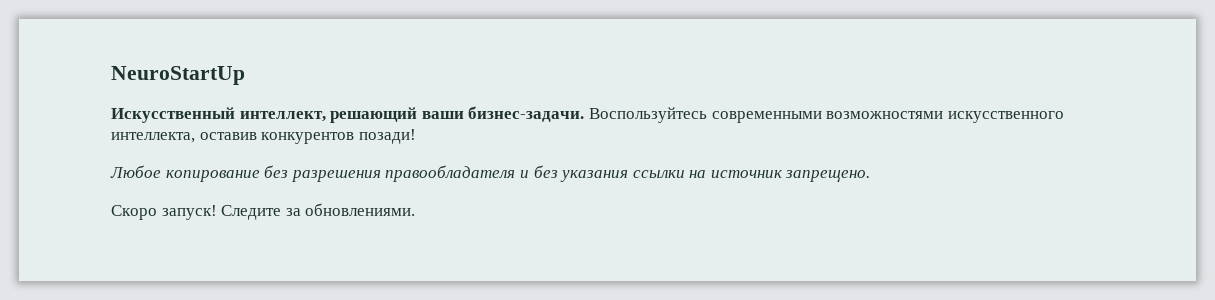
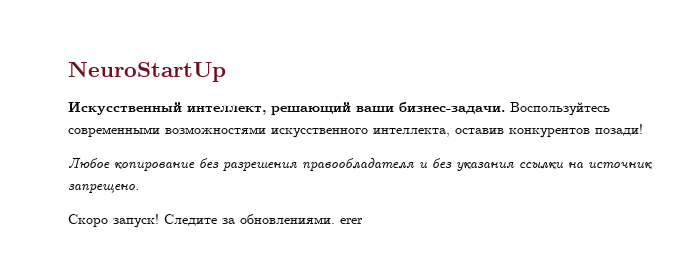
(416, 209) none -> [340,218,363,224] erer

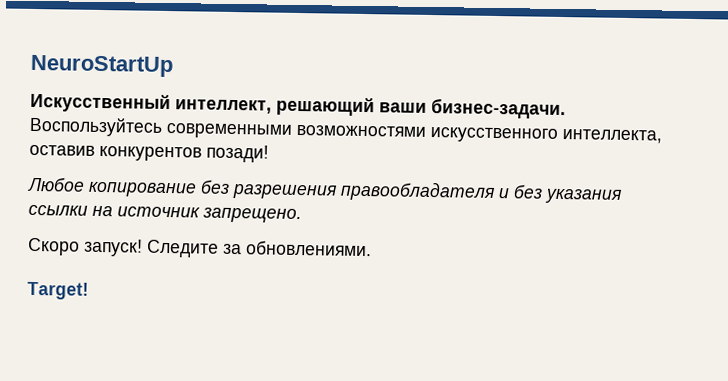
[340,218,363,224] erer -> [27,281,89,300] // Target!

